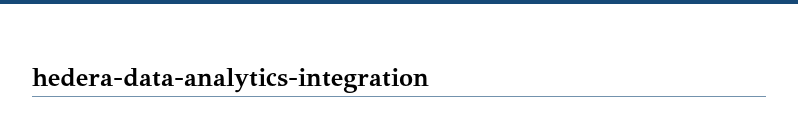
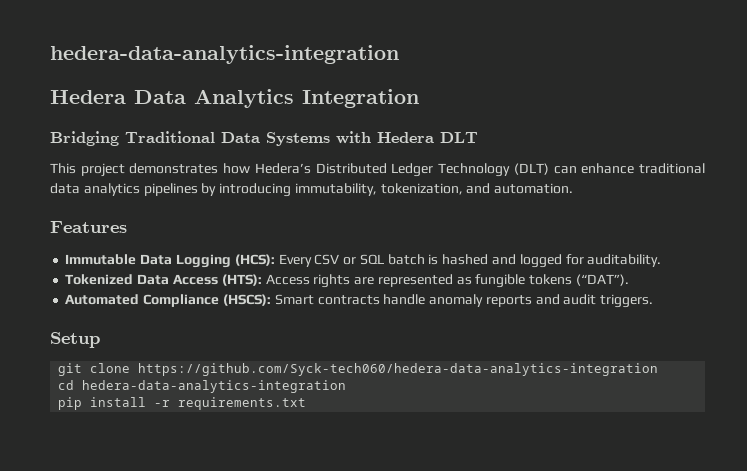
[32,68,429,93] hedera-data-analytics-integration -> [50,45,399,64] [50,89,419,108] [50,131,478,146] [50,163,706,177] [50,183,574,197] [50,221,127,233] [65,254,662,268] [65,274,629,288] [65,294,654,308] [50,332,100,348] [58,363,659,376] [58,380,347,393] [58,397,307,410] hedera-data-analytics-integration // Hedera Data Analytics Integration // Bridging Traditional Data Systems with Hedera DLT // This project demonstrates how Hedera’s Distributed Ledger Technology (DLT) can enhance traditional data analytics pipelines by introducing immutability, tokenization, and automation. // Features // Immutable Data Logging (HCS): Every CSV or SQL batch is hashed and logged for auditability. // Tokenized Data Access (HTS): Access rights are represented as fungible tokens (“DAT”). // Automated Compliance (HSCS): Smart contracts handle anomaly reports and audit triggers. // Setup // git clone https://github.com/Syck-tech060/hedera-data-analytics-integration // cd hedera-data-analytics-integration // pip install -r requirements.txt

